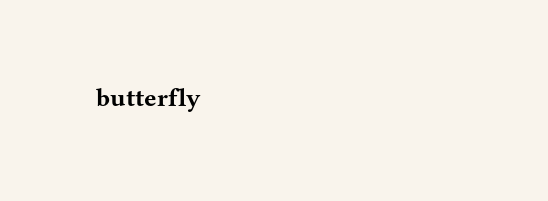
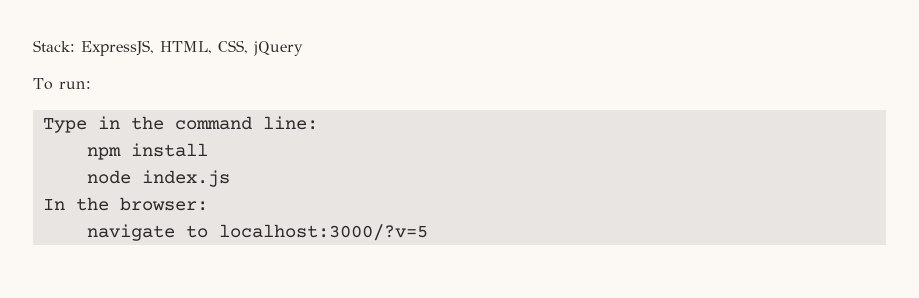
[96,88,201,112] butterfly -> [33,40,303,56] [33,78,91,90] [42,116,318,133] [86,143,208,160] [86,170,230,187] [42,197,208,211] [86,224,428,241] Stack: ExpressJS, HTML, CSS, jQuery // To run: // Type in the command line: // npm install // node index.js // In the browser: // navigate to localhost:3000/?v=5

